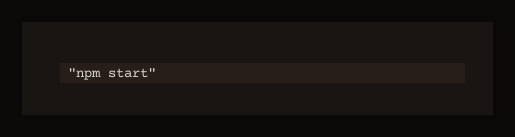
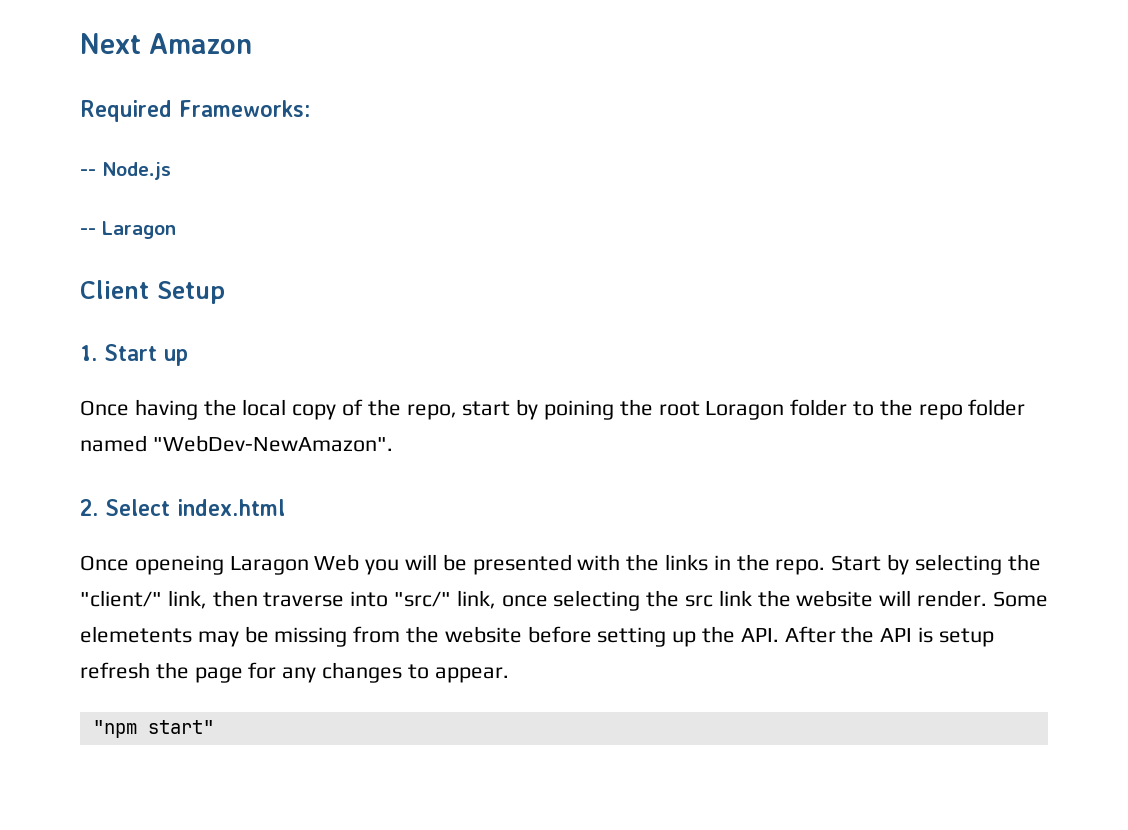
(67, 74) none -> [80,33,252,54] [80,100,311,122] [80,162,171,180] [80,221,176,239] [80,280,225,304] [80,344,188,366] [80,399,1026,420] [80,435,393,452] [80,499,285,516] [80,554,1041,575] [80,590,1048,611] [80,626,994,647] [80,662,509,683] Next Amazon // Required Frameworks: // -- Node.js // -- Laragon // Client Setup // 1. Start up // Once having the local copy of the repo, start by poining the root Loragon folder to the repo folder named "WebDev-NewAmazon". // 2. Select index.html // Once openeing Laragon Web you will be presented with the links in the repo. Start by selecting the "client/" link, then traverse into "src/" link, once selecting the src link the website will render. Some elemetents may be missing from the website before setting up the API. After the API is setup refresh the page for any changes to appear. //

